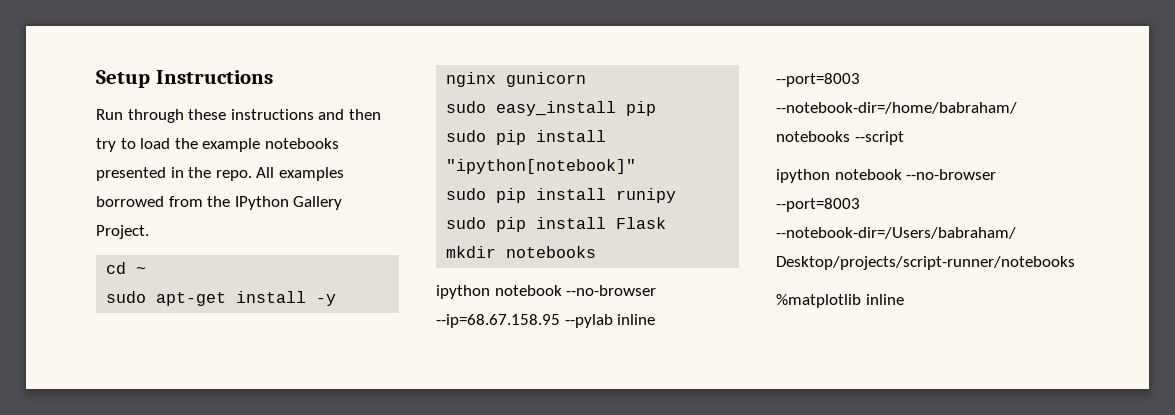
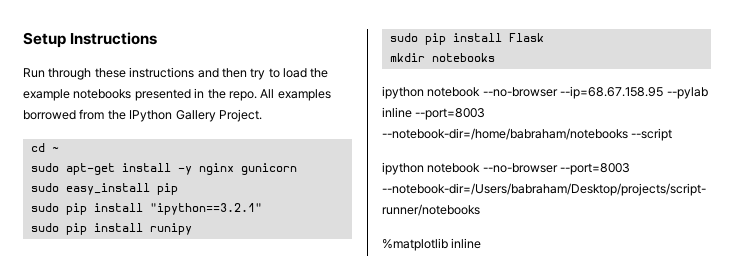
[446,159,637,174] "ipython[notebook]" -> [149,203,262,215] "ipython==3.2.1"

